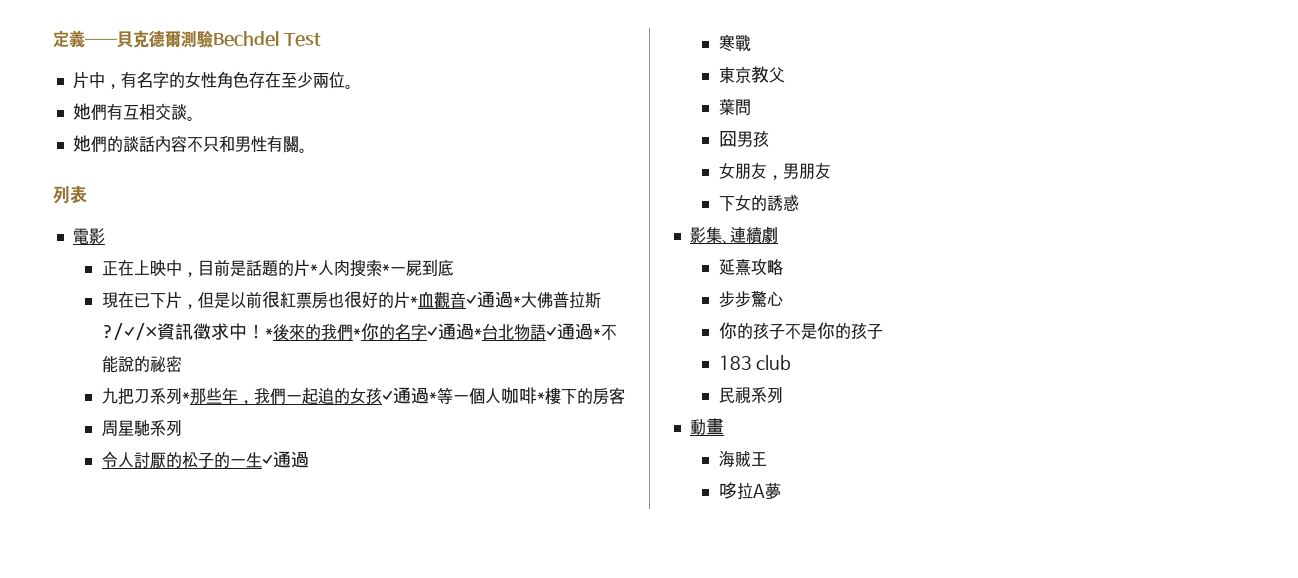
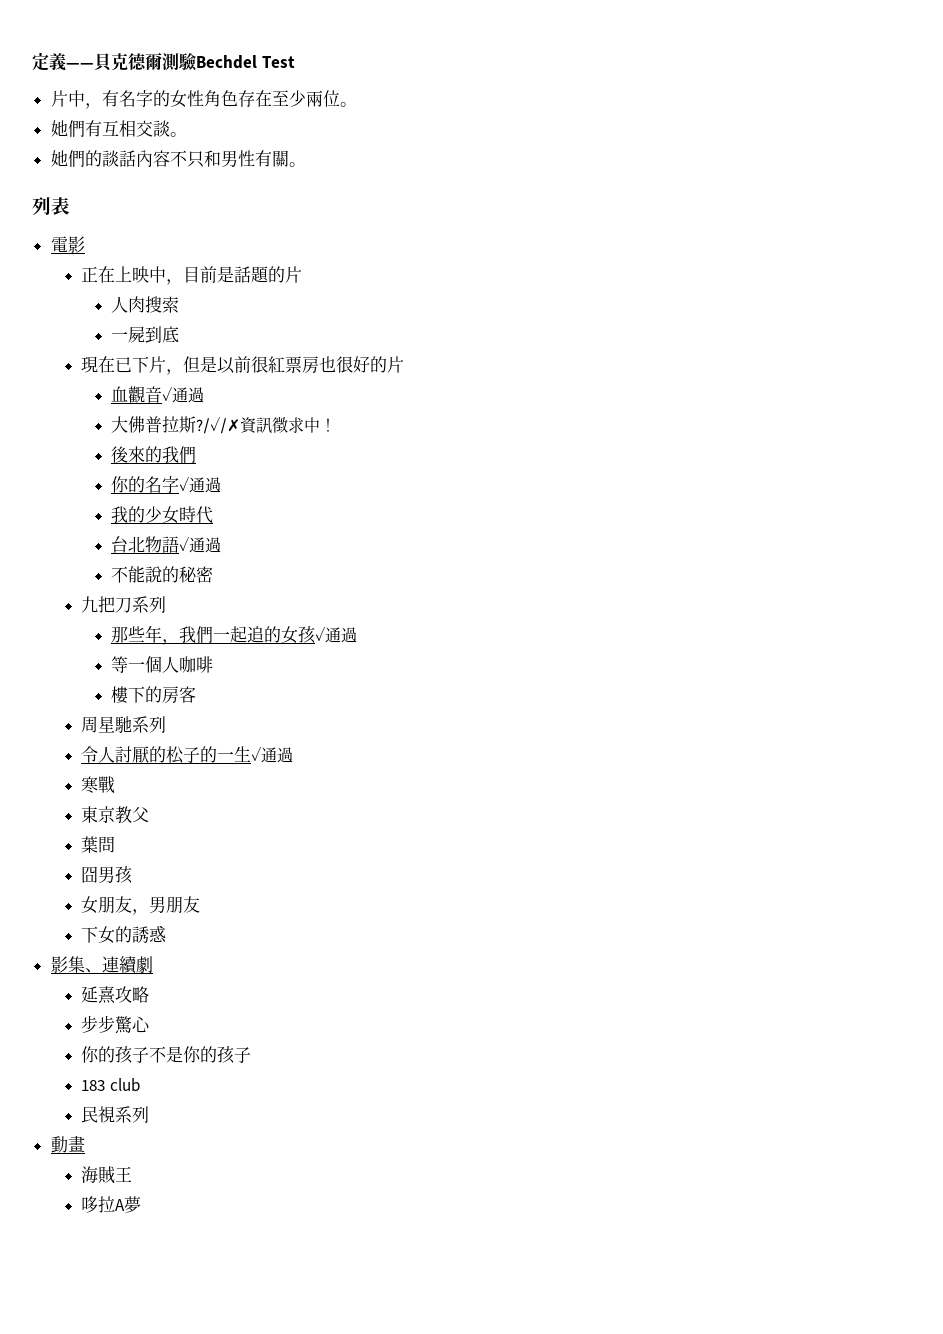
[309,264,318,274] * -> (302, 274) //
[381,264,390,274] * -> (180, 304) //
[409,296,418,306] * -> (404, 364) //
[512,296,521,306] * -> (205, 395) //
[264,328,273,338] * -> (337, 425) //
[352,328,361,338] * -> (197, 454) //
[473,328,482,338] * -> [111,506,214,524] // 我的少女時代 //
[592,328,601,338] * -> (222, 545) //
[181,392,190,402] * -> (166, 604) //
[428,392,437,402] * -> (358, 635) //
[536,392,545,402] * -> (214, 664) //

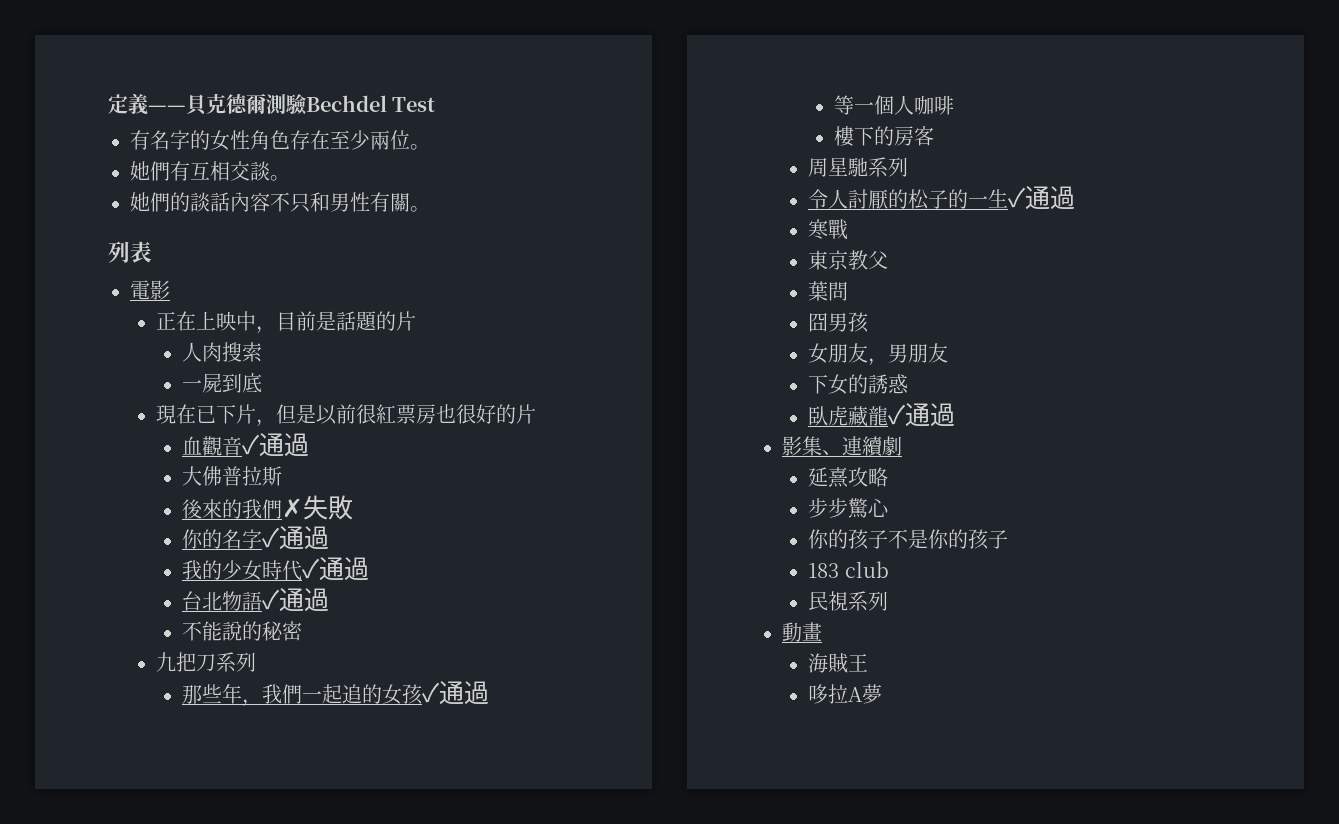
[50,90,102,109] 片中， -> (436, 104) none
[196,416,337,434] ?/✓/✗資訊徵求中！ -> (283, 476) none
(197, 454) none -> [282,495,354,520] ✗失敗
(214, 515) none -> [302,557,370,581] ✓通過
(166, 934) none -> [808,403,956,427] // 臥虎藏龍✓通過

